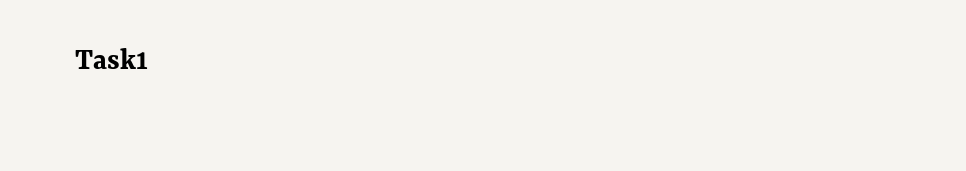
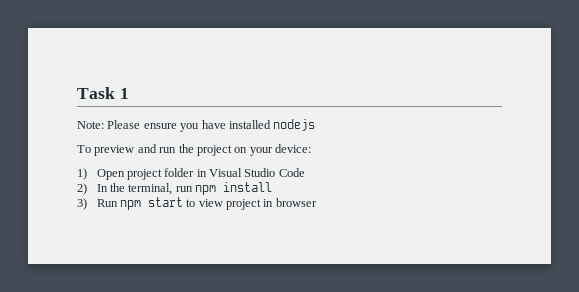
[75,48,148,69] Task1 -> [77,87,129,99] [77,119,316,132] [77,144,311,156] [77,168,305,180] [77,182,273,195] [77,197,317,210] Task 1 // Note: Please ensure you have installed nodejs // To preview and run the project on your device: // 1) Open project folder in Visual Studio Code // 2) In the terminal, run npm install // 3) Run npm start to view project in browser

